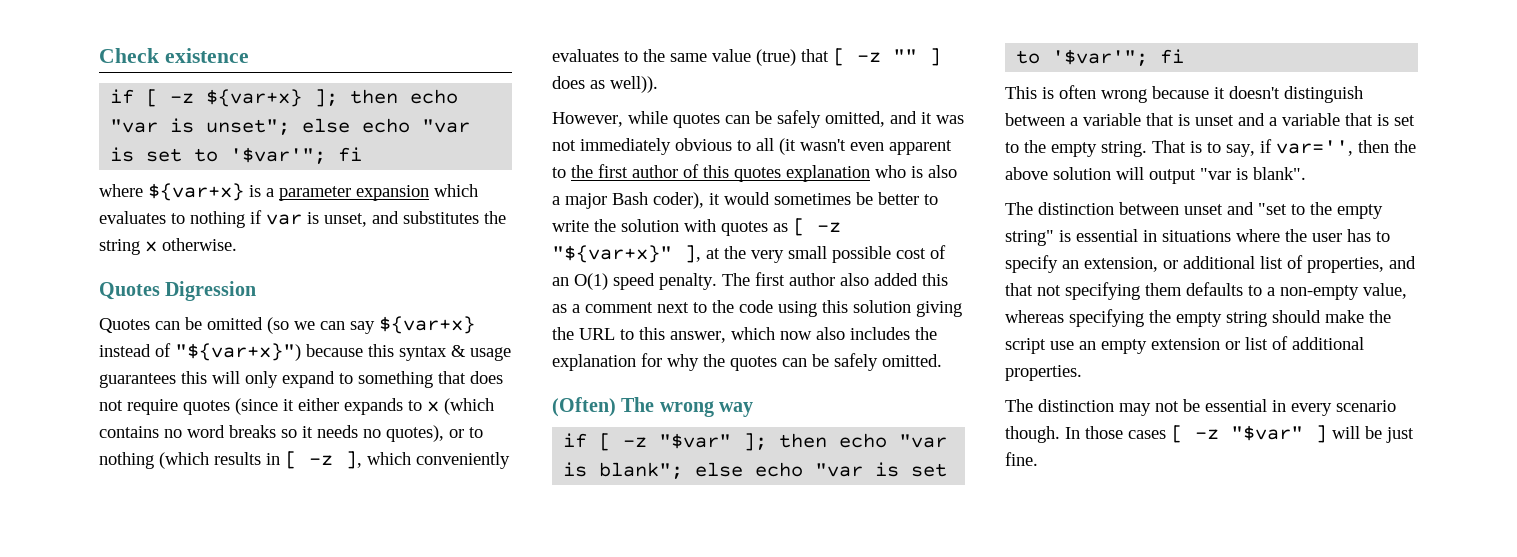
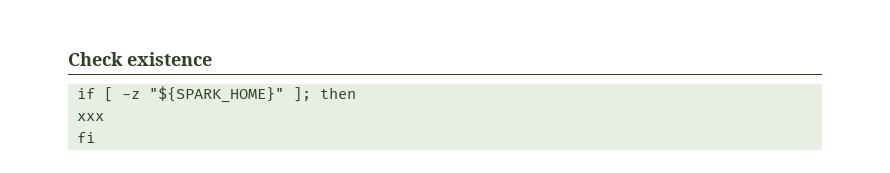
[206,89,459,107] [110,118,471,135] [110,147,363,164] [99,183,478,201] [99,210,506,228] [99,238,237,255] [99,281,257,301] [99,316,475,334] [99,343,511,361] [99,371,503,388] [99,398,494,415] [99,425,483,442] [99,451,510,469] [552,48,941,66] [552,76,658,93] [552,110,964,128] [552,138,952,155] [552,164,957,182] [552,192,938,209] [552,218,841,236] [552,245,946,263] [552,272,948,290] [552,300,962,317] [552,327,937,343] [552,353,942,371] [552,397,754,417] [563,433,948,451] [563,462,948,479] [1016,49,1185,66] [1005,85,1363,103] [1005,113,1415,126] [1005,139,1416,157] [1005,167,1306,184] [1005,202,1383,219] [1005,229,1390,246] [1005,255,1416,273] [1005,282,1407,300] [1005,309,1391,327] [1005,336,1364,354] [1005,365,1082,381] [1005,399,1396,416] [1005,425,1414,443] [1005,452,1038,466] ${var+x} ]; then echo "var is unset"; else echo "var is set to '$var'"; fi // where ${var+x} is a parameter expansion which evaluates to nothing if var is unset, and substitutes the string x otherwise. // Quotes Digression // Quotes can be omitted (so we can say ${var+x} instead of "${var+x}") because this syntax & usage guarantees this will only expand to something that does not require quotes (since it either expands to x (which contains no word breaks so it needs no quotes), or to nothing (which results in [ -z ], which conveniently evaluates to the same value (true) that [ -z "" ] does as well)). // However, while quotes can be safely omitted, and it was not immediately obvious to all (it wasn't even apparent to the first author of this quotes explanation who is also a major Bash coder), it would sometimes be better to write the solution with quotes as [ -z "${var+x}" ], at the very small possible cost of an O(1) speed penalty. The first author also added this as a comment next to the code using this solution giving the URL to this answer, which now also includes the explanation for why the quotes can be safely omitted. // (Often) The wrong way // if [ -z "$var" ]; then echo "var is blank"; else echo "var is set to '$var'"; fi // This is often wrong because it doesn't distinguish between a variable that is unset and a variable that is set to the empty string. That is to say, if var='', then the above solution will output "var is blank". // The distinction between unset and "set to the empty string" is essential in situations where the user has to specify an extension, or additional list of properties, and that not specifying them defaults to a non-empty value, whereas specifying the empty string should make the script use an empty extension or list of additional properties. // The distinction may not be essential in every scenario though. In those cases [ -z "$var" ] will be just fine. -> [148,86,356,103] [76,113,104,121] [76,132,95,143] "${SPARK_HOME}" ]; then // xxx // fi

